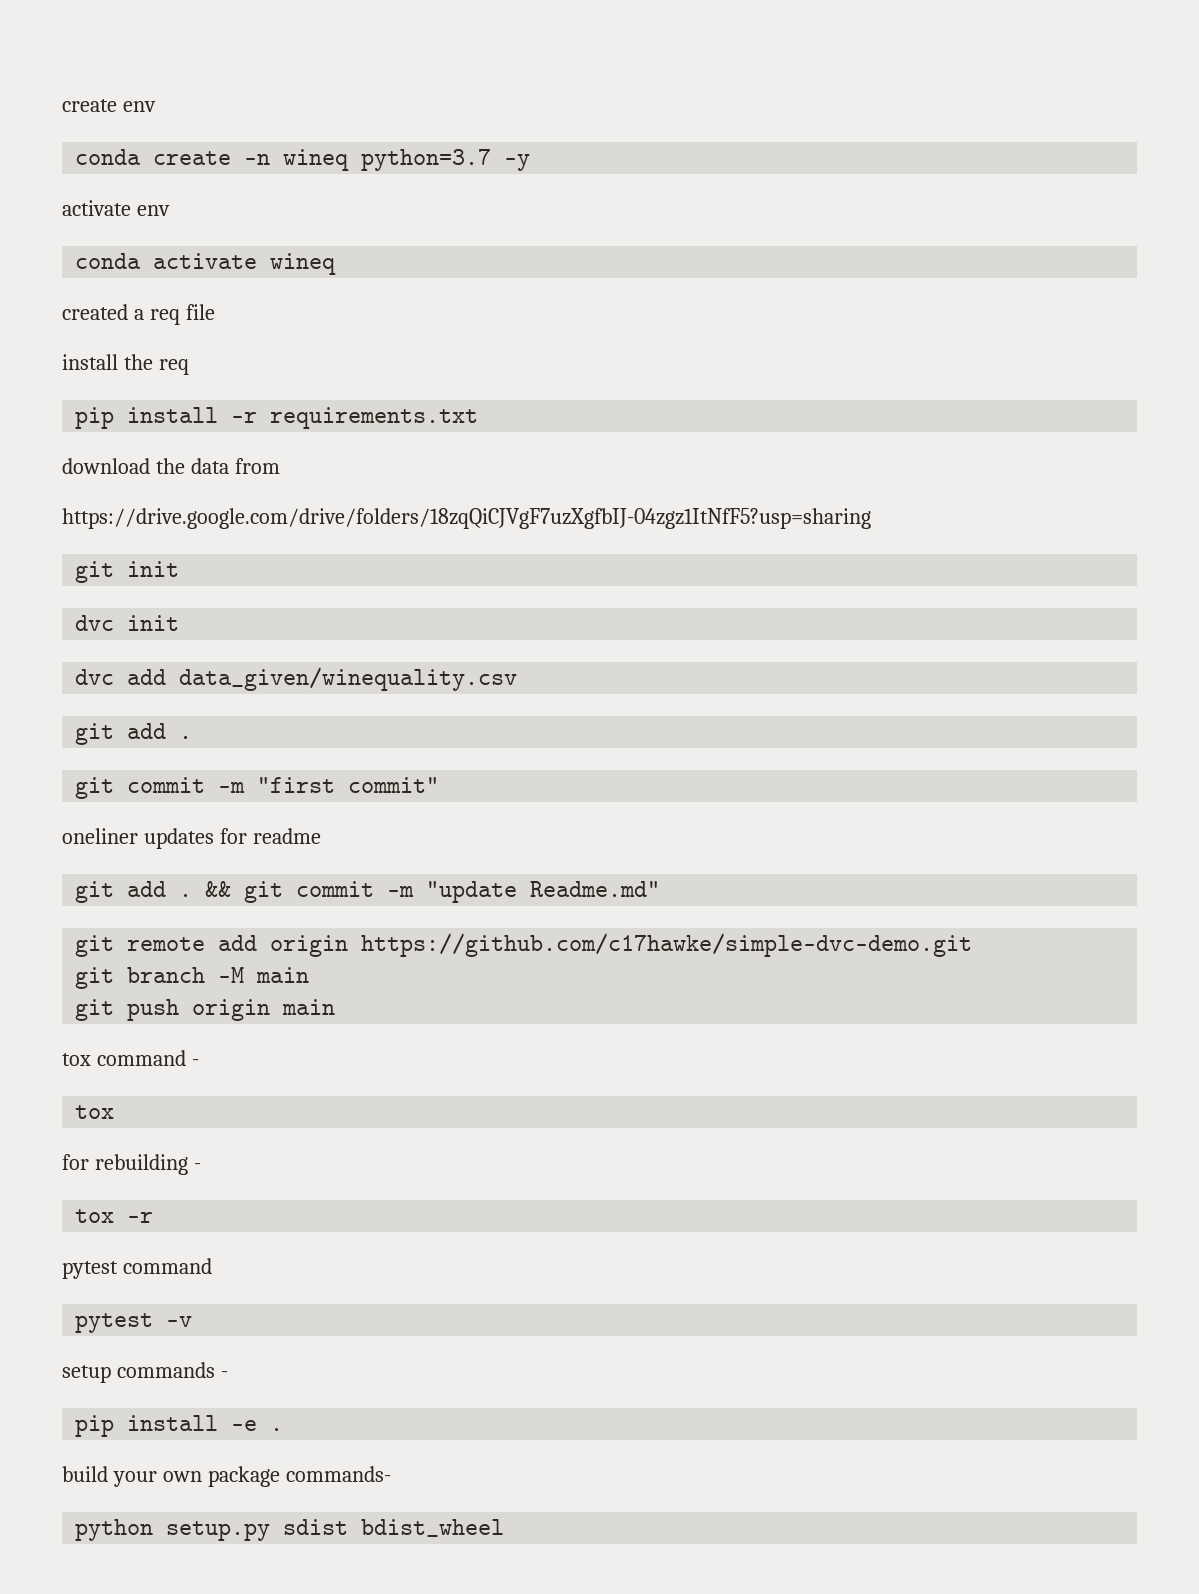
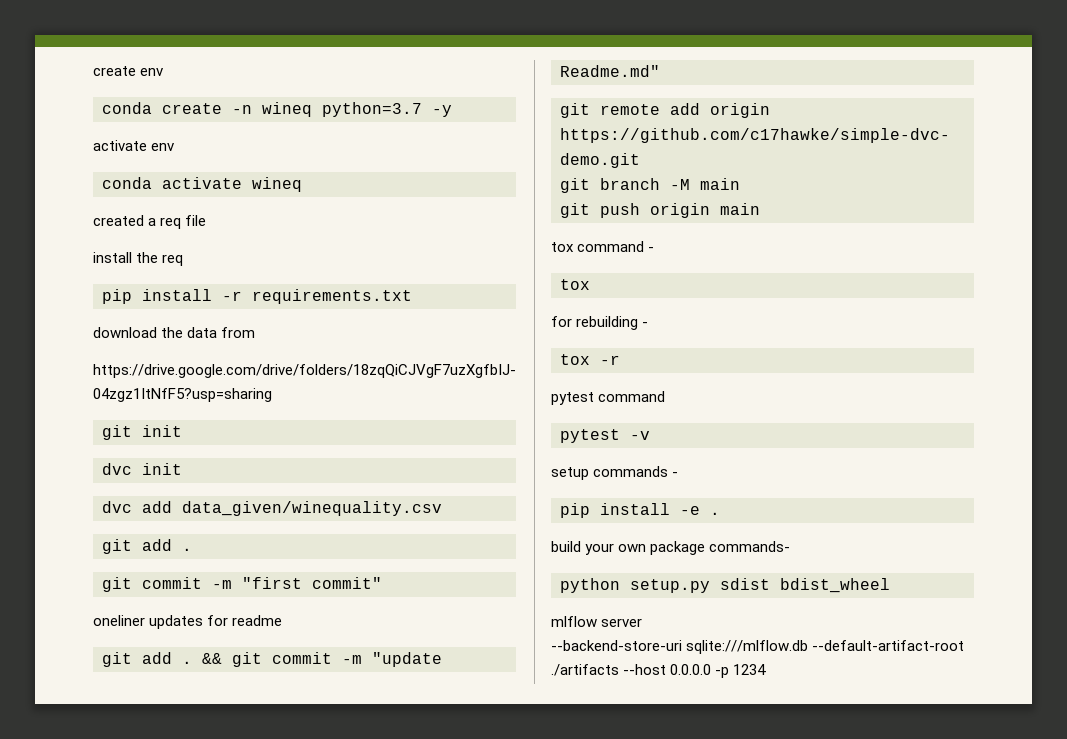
(505, 1528) none -> [551,616,643,627] [551,640,965,654] [551,664,767,678] // mlflow server // --backend-store-uri sqlite:///mlflow.db --default-artifact-root ./artifacts --host 0.0.0.0 -p 1234

